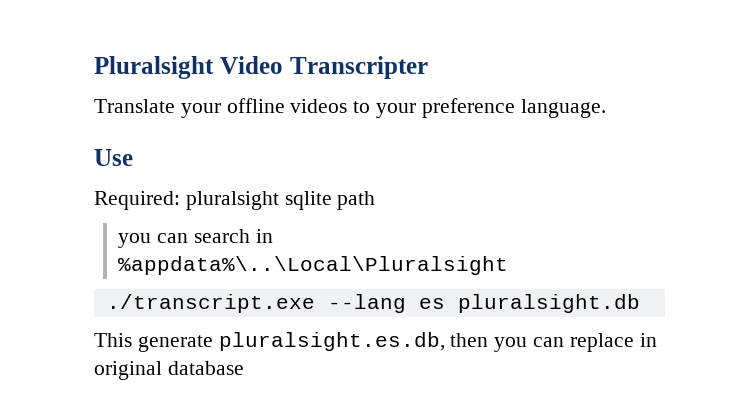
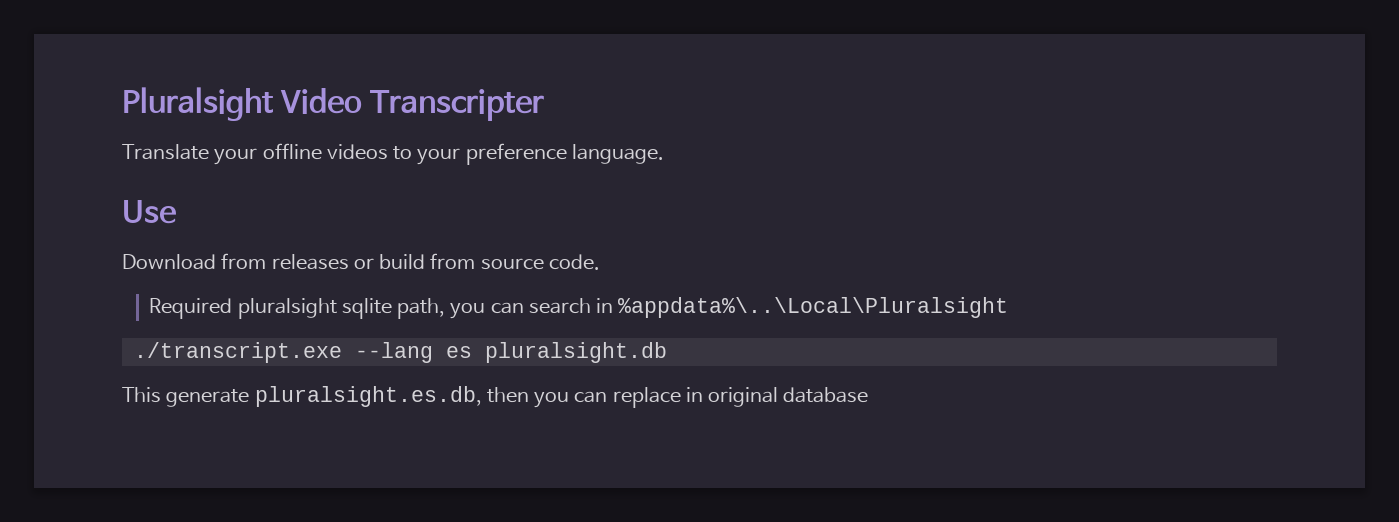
[94,191,180,210] Required: -> [122,253,600,270] [149,298,233,319] Download from releases or build from source code. // Required
[337,191,376,210] path // -> [397,298,446,319] path,

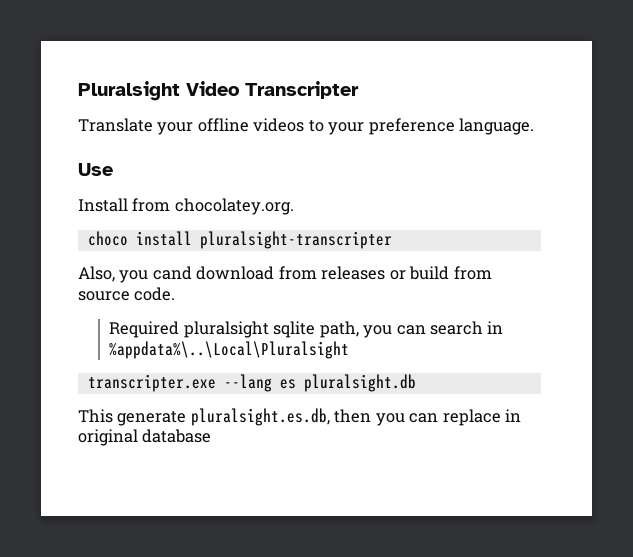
[122,254,216,270] Download -> [78,198,294,215] [87,231,392,249] [78,266,275,283] Install from chocolatey.org. // choco install pluralsight-transcripter // Also, you cand download
[133,342,342,363] ./transcript.exe -> [87,374,216,392] transcripter.exe

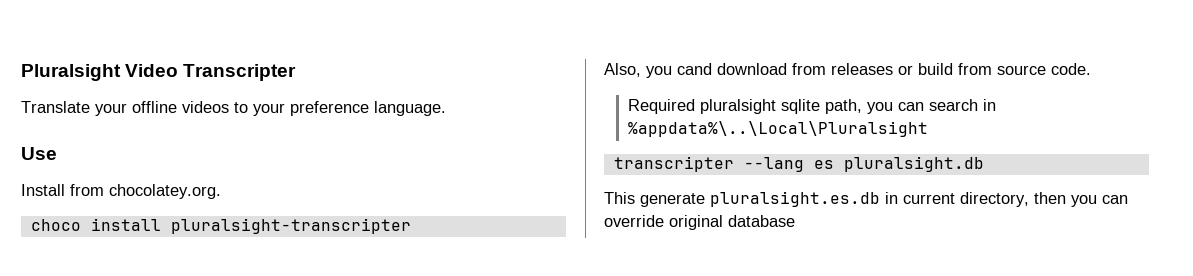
[87,374,216,392] transcripter.exe -> [613,156,734,172] transcripter
[190,408,330,426] pluralsight.es.db, -> [710,191,1029,207] pluralsight.es.db in current directory,
[442,409,522,426] replace in -> [604,215,664,227] override

